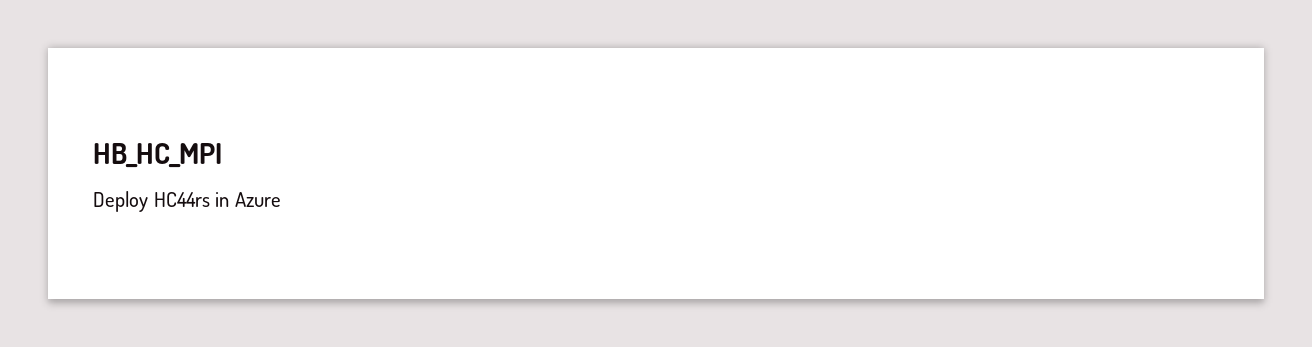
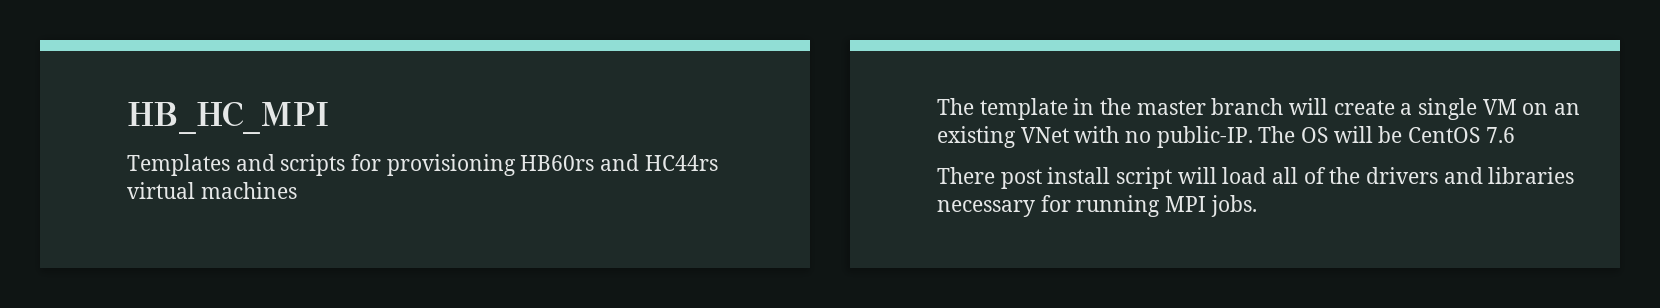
[93,191,281,212] Deploy HC44rs in Azure -> [127,154,718,176] [127,182,297,199] [937,98,1581,120] [937,126,1515,148] [937,167,1575,189] [937,195,1257,217] Templates and scripts for provisioning HB60rs and HC44rs virtual machines // The template in the master branch will create a single VM on an existing VNet with no public-IP. The OS will be CentOS 7.6 // There post install script will load all of the drivers and libraries necessary for running MPI jobs.

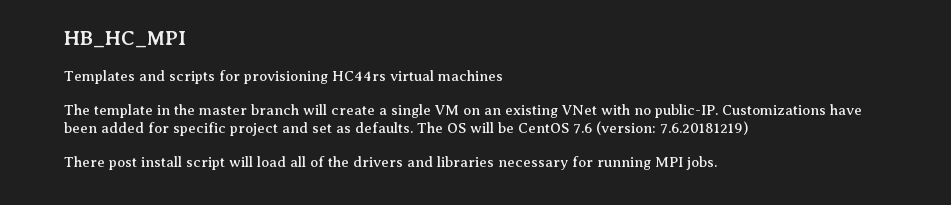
[520,154,640,171] HB60rs and -> (328, 77) none
(1253, 137) none -> [721,104,862,115] [64,122,413,136] Customizations have been added for specific project and set as defaults.
(1515, 135) none -> [596,121,748,135] (version: 7.6.20181219)

